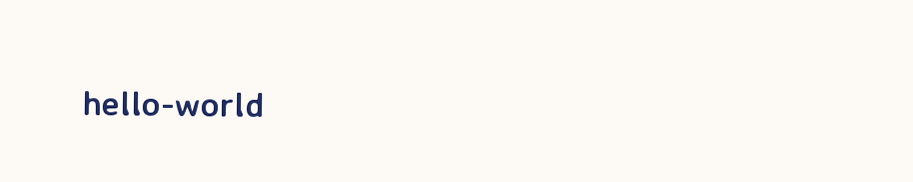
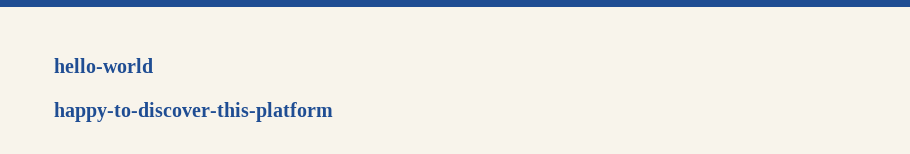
(264, 104) none -> [54,102,333,122] // happy-to-discover-this-platform

